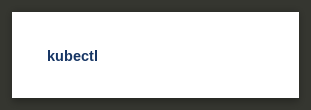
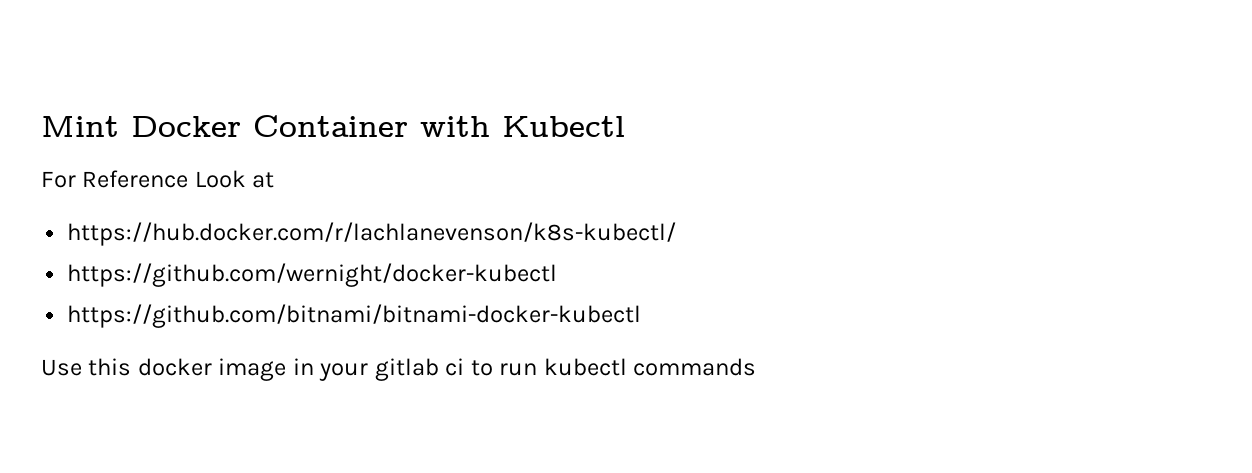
[47,50,98,61] kubectl -> [41,115,625,137] [41,170,275,188] [67,222,677,246] [67,263,558,287] [67,304,642,328] [41,358,757,381] Mint Docker Container with Kubectl // For Reference Look at // https://hub.docker.com/r/lachlanevenson/k8s-kubectl/ // https://github.com/wernight/docker-kubectl // https://github.com/bitnami/bitnami-docker-kubectl // Use this docker image in your gitlab ci to run kubectl commands

